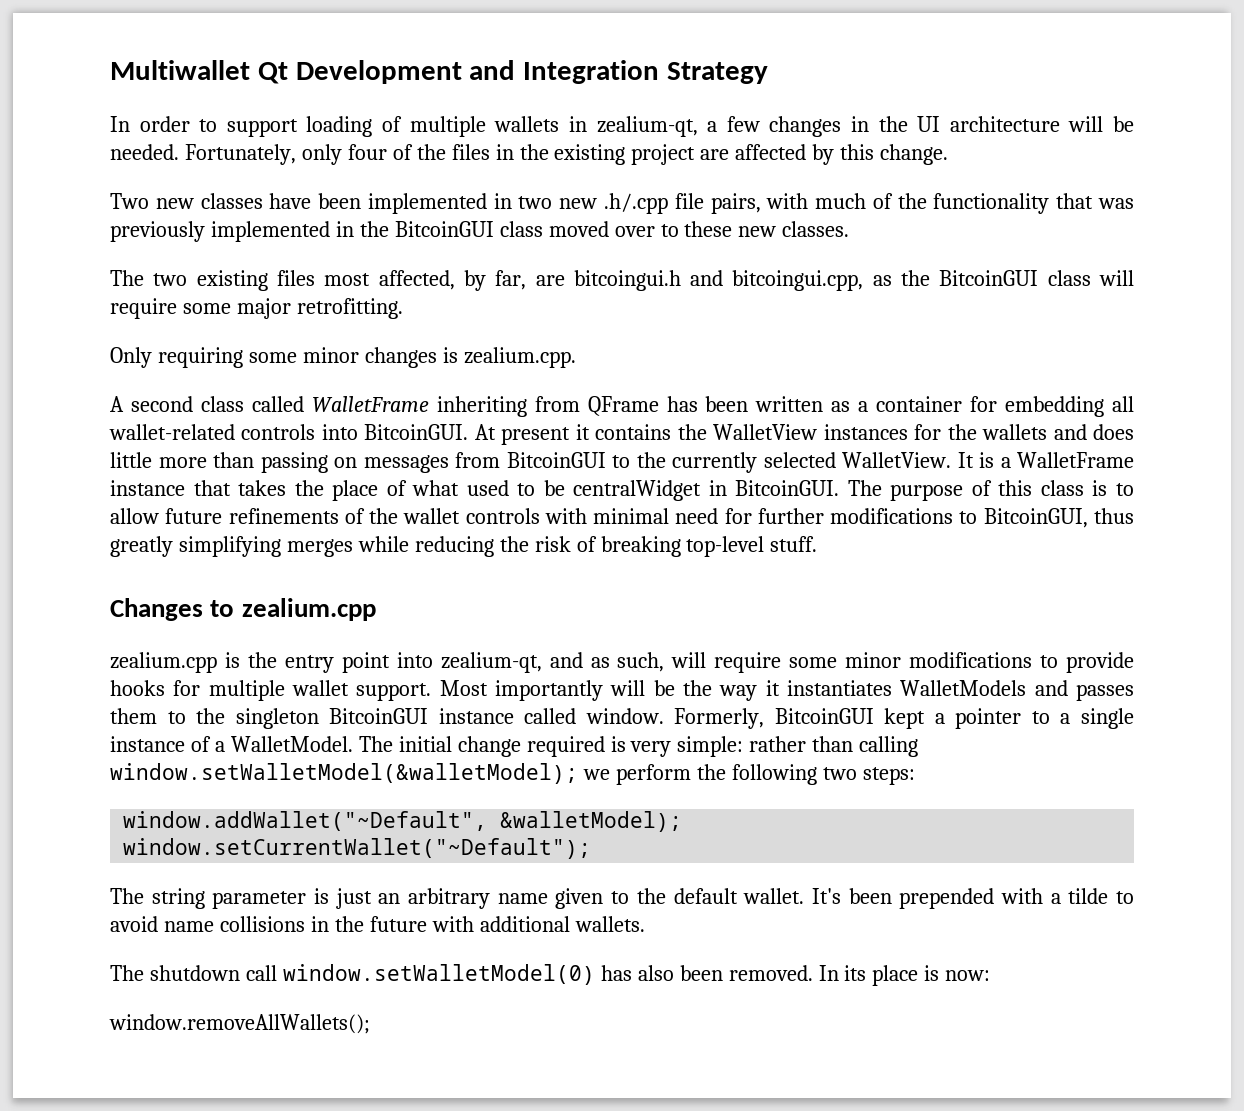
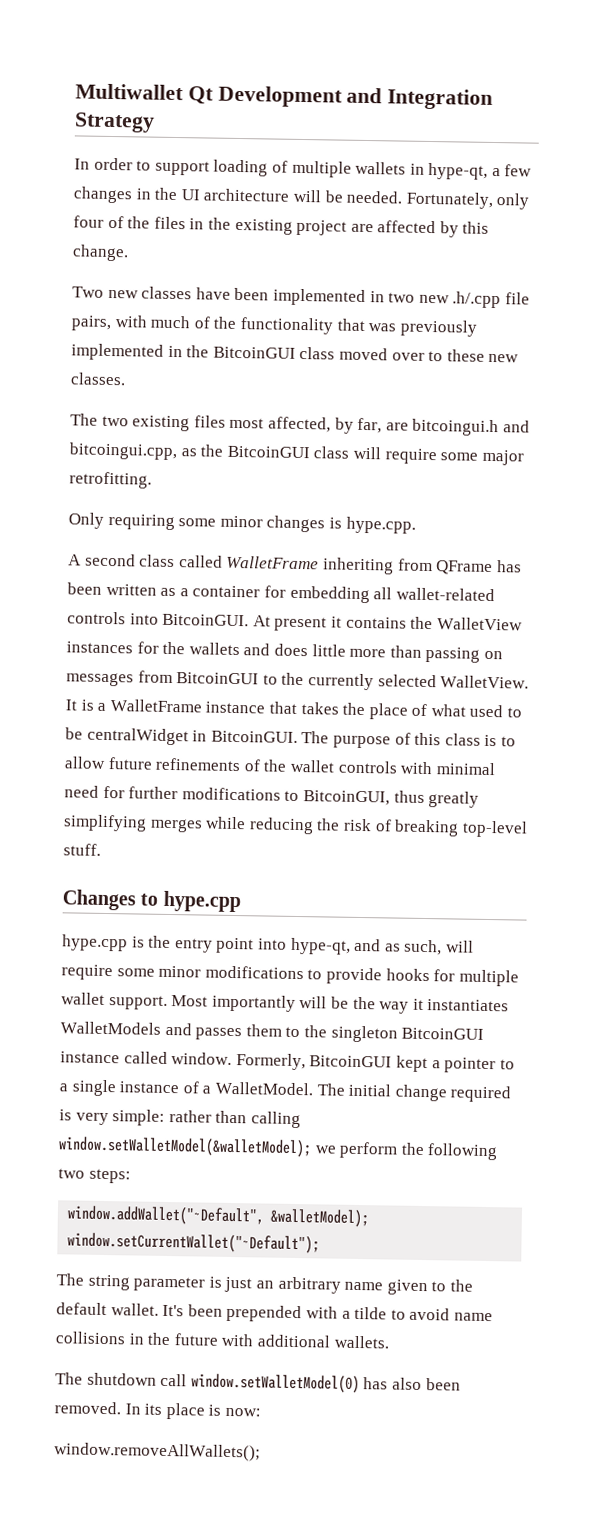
[596,116,698,137] zealium-qt, -> [428,162,489,180] hype-qt,
[463,347,576,368] zealium.cpp. -> [345,516,416,534] hype.cpp.
[241,598,376,621] [110,652,217,673] zealium.cpp // zealium.cpp -> [162,890,241,913] [62,934,128,952] hype.cpp // hype.cpp
[440,652,542,673] zealium-qt, -> [290,937,351,955] hype-qt,

